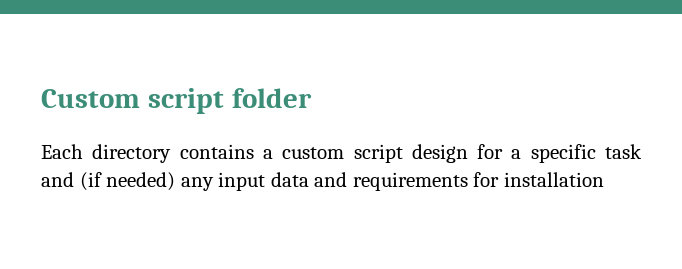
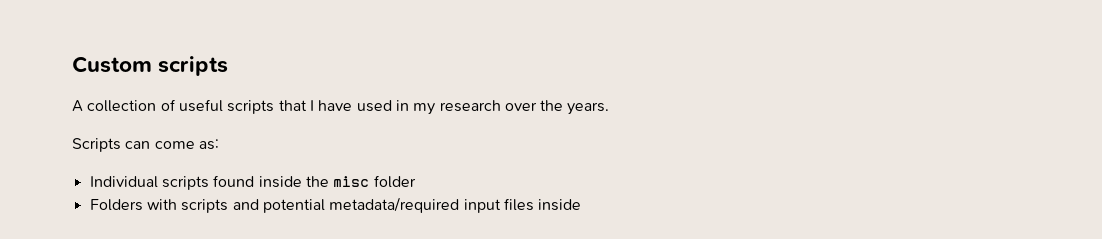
[147,88,312,114] [41,144,642,163] [41,172,604,191] script folder // Each directory contains a custom script design for a specific task and (if needed) any input data and requirements for installation -> [158,56,229,76] [72,99,610,115] [72,138,219,152] [89,175,416,190] [89,197,582,213] scripts // A collection of useful scripts that I have used in my research over the years. // Scripts can come as: // Individual scripts found inside the misc folder // Folders with scripts and potential metadata/required input files inside

